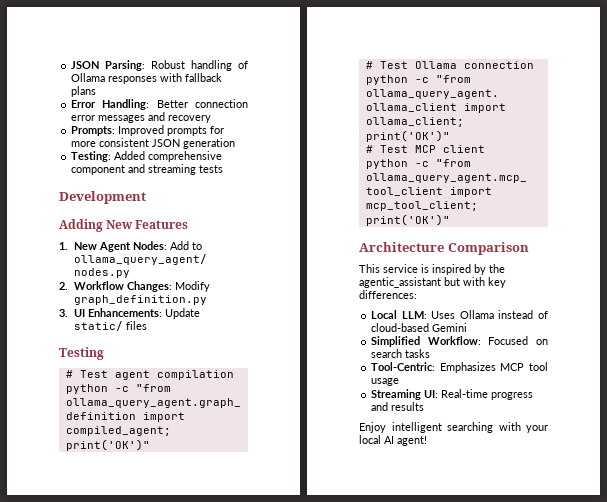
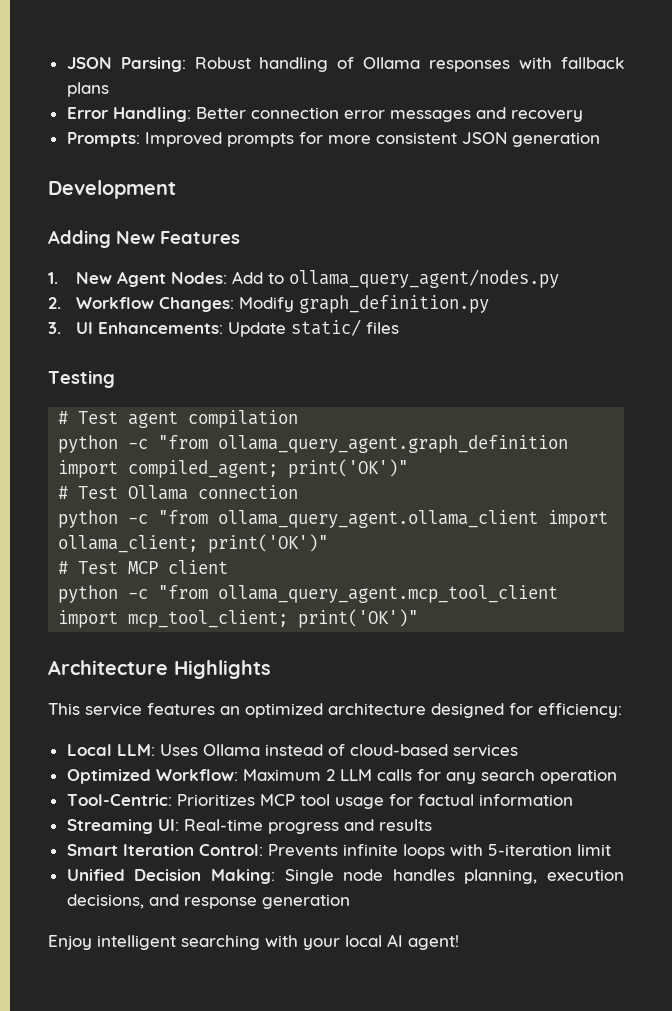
[71,151,223,162] [71,164,224,175] // Testing: Added comprehensive component and streaming tests -> (600, 139) none
[447,242,529,255] Comparison -> [174,660,271,679] Highlights
[421,264,505,275] [359,277,506,288] [359,290,417,299] is inspired by the agentic_assistant but with key differences: -> [147,703,622,718] features an optimized architecture designed for efficiency:
[432,323,468,332] [371,336,548,347] [371,349,431,358] Gemini // Simplified Workflow: Focused on search tasks -> [452,744,518,757] [66,769,617,784] services // Optimized Workflow: Maximum 2 LLM calls for any search operation
[439,362,496,373] Emphasizes -> [176,794,255,806] Prioritizes
(400, 382) none -> [388,794,573,806] for factual information
(425, 406) none -> [66,844,611,859] [66,869,624,884] [66,894,350,909] // Smart Iteration Control: Prevents infinite loops with 5-iteration limit // Unified Decision Making: Single node handles planning, execution decisions, and response generation

